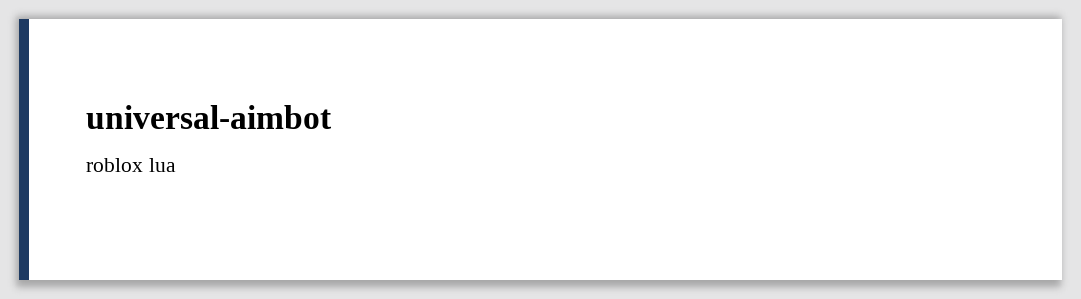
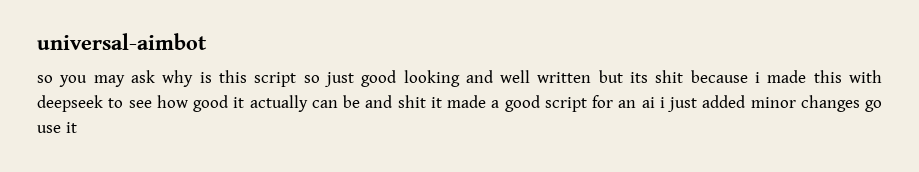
[86,158,176,172] roblox lua -> [37,70,883,87] [37,95,882,112] [37,122,77,133] so you may ask why is this script so just good looking and well written but its shit because i made this with deepseek to see how good it actually can be and shit it made a good script for an ai i just added minor changes go use it

